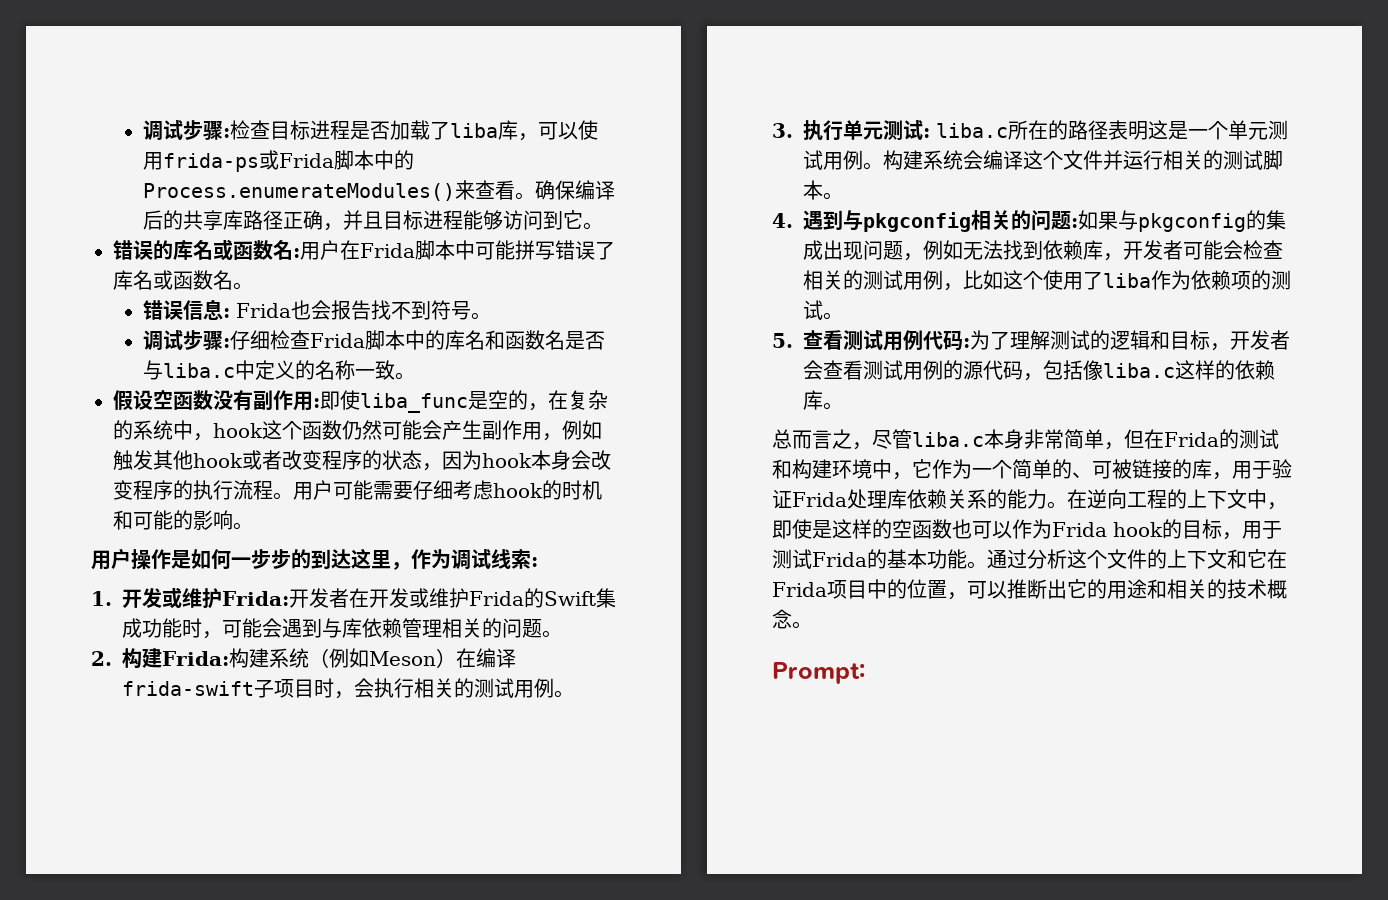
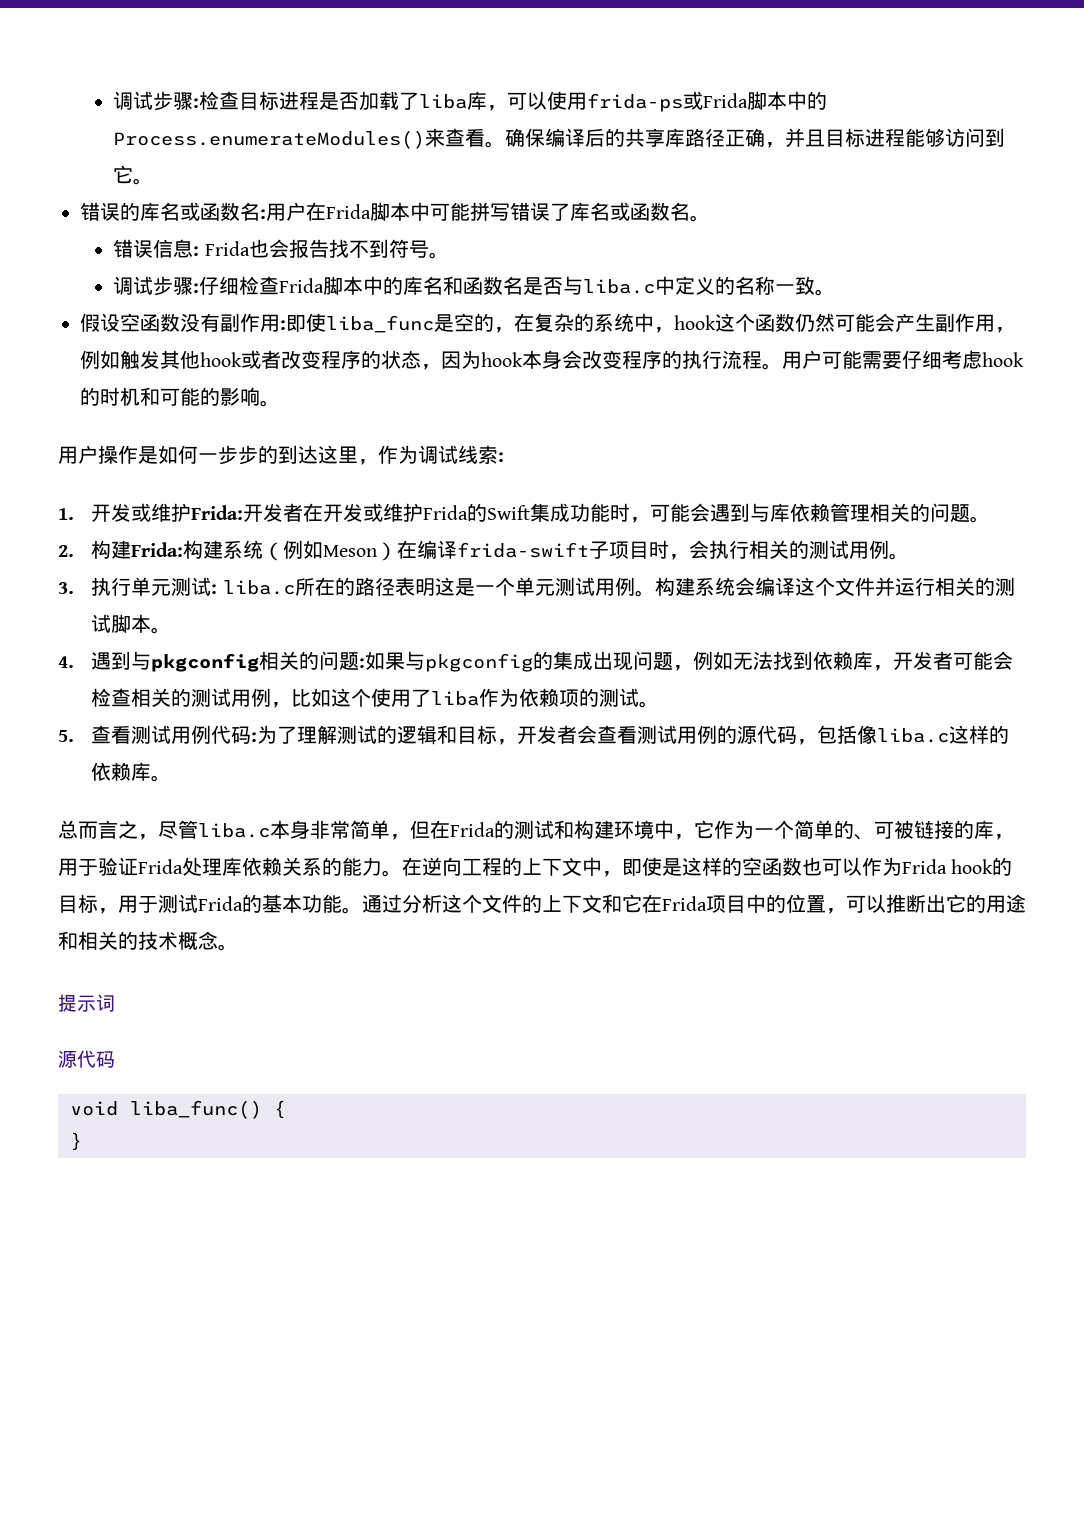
[772,662,865,684] Prompt: -> [58,994,115,1012] [58,1050,115,1068] [70,1100,286,1119] [70,1132,82,1151] 提示词 // 源代码 // void liba_func() { // }

